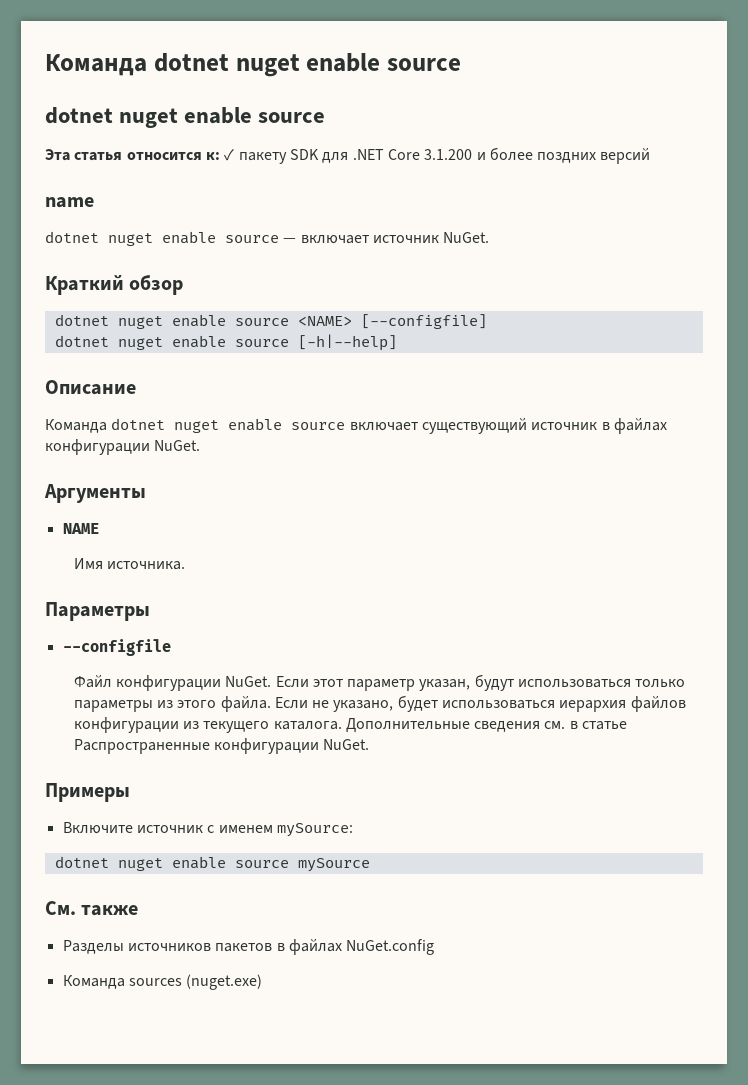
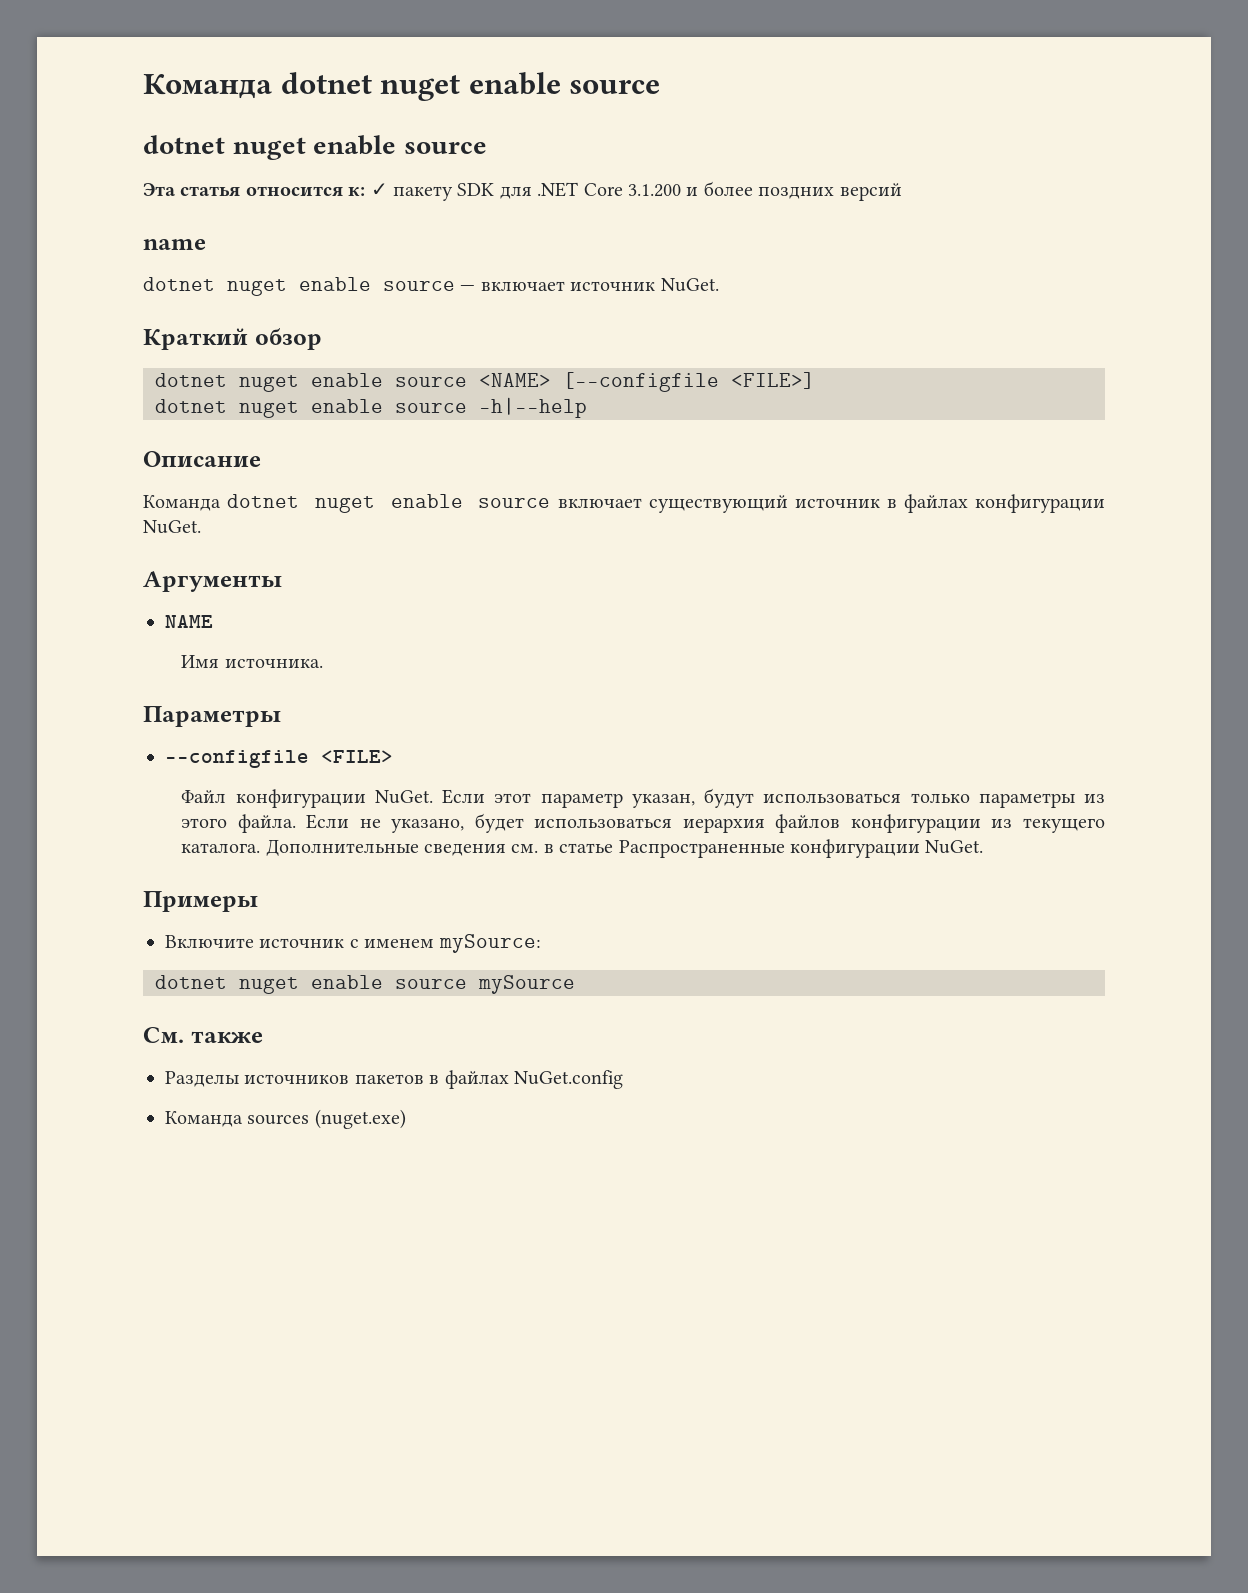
[360,314,487,329] [54,334,397,351] [--configfile] // dotnet nuget enable source [-h|--help] -> [563,372,815,392] [155,397,587,418] [--configfile <FILE>] // dotnet nuget enable source -h|--help
(171, 647) none -> [321,750,393,763] <FILE>

